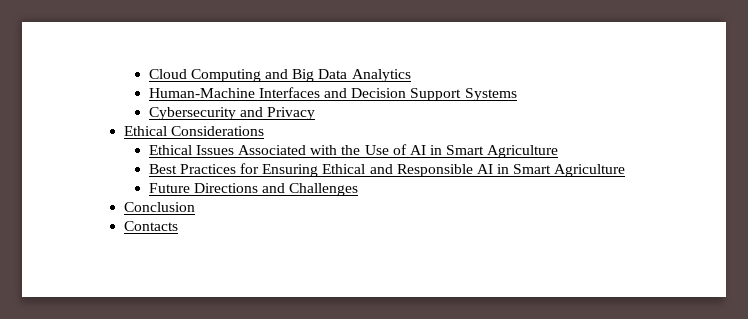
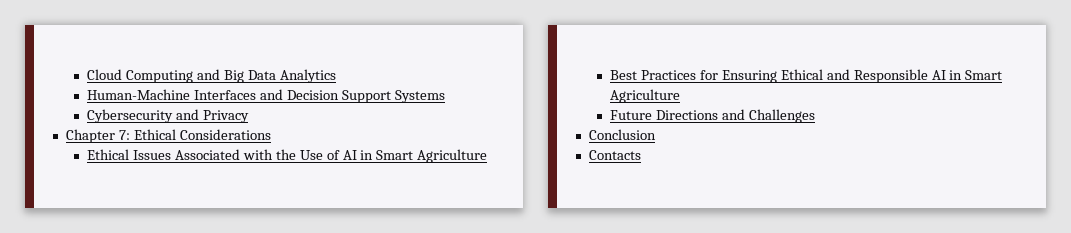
(315, 113) none -> [65,129,130,143] Chapter 7:

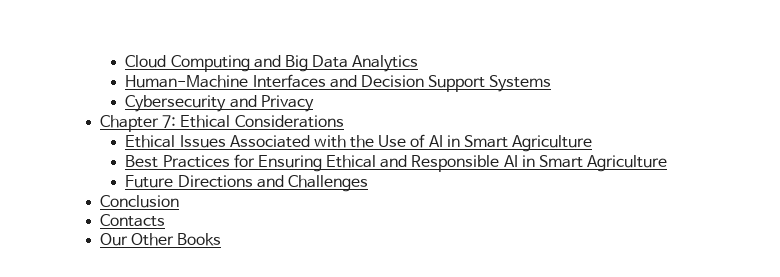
(641, 155) none -> [100,233,222,246] // Our Other Books

